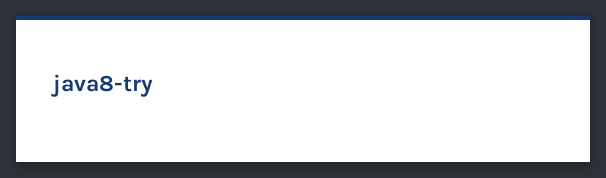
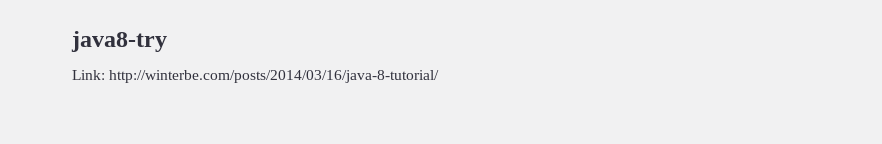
(153, 85) none -> [72,70,440,83] // Link: http://winterbe.com/posts/2014/03/16/java-8-tutorial/

